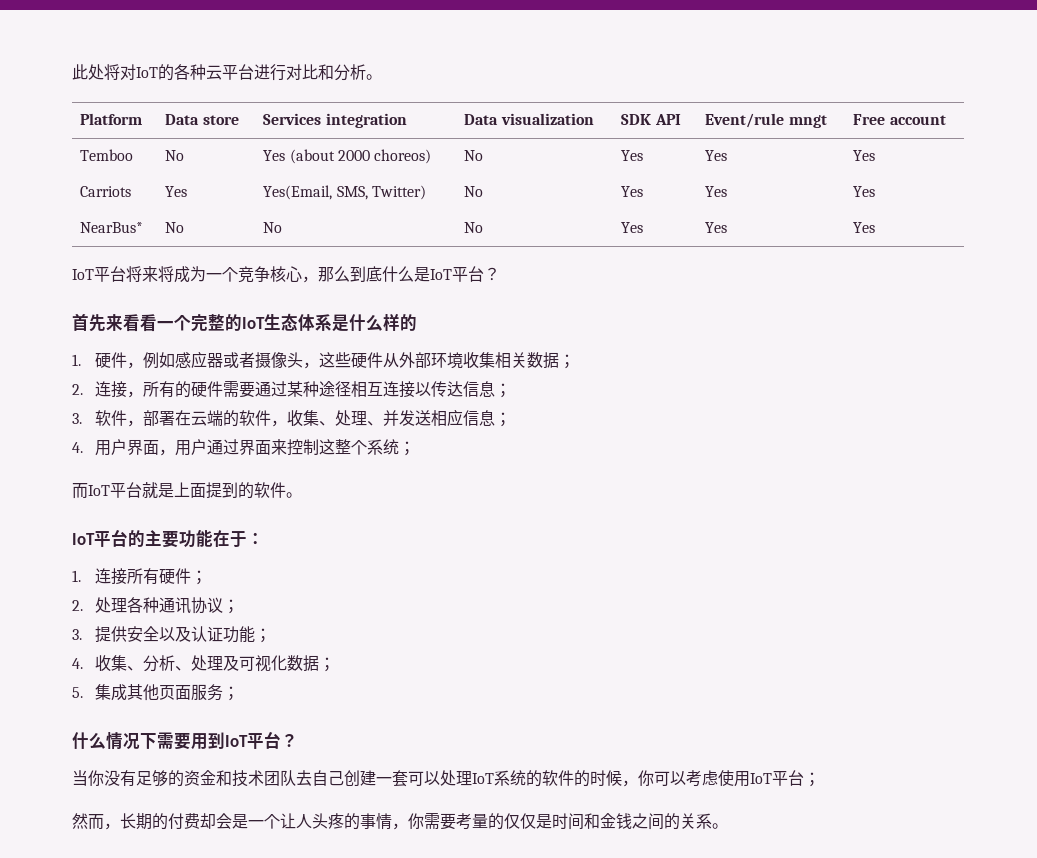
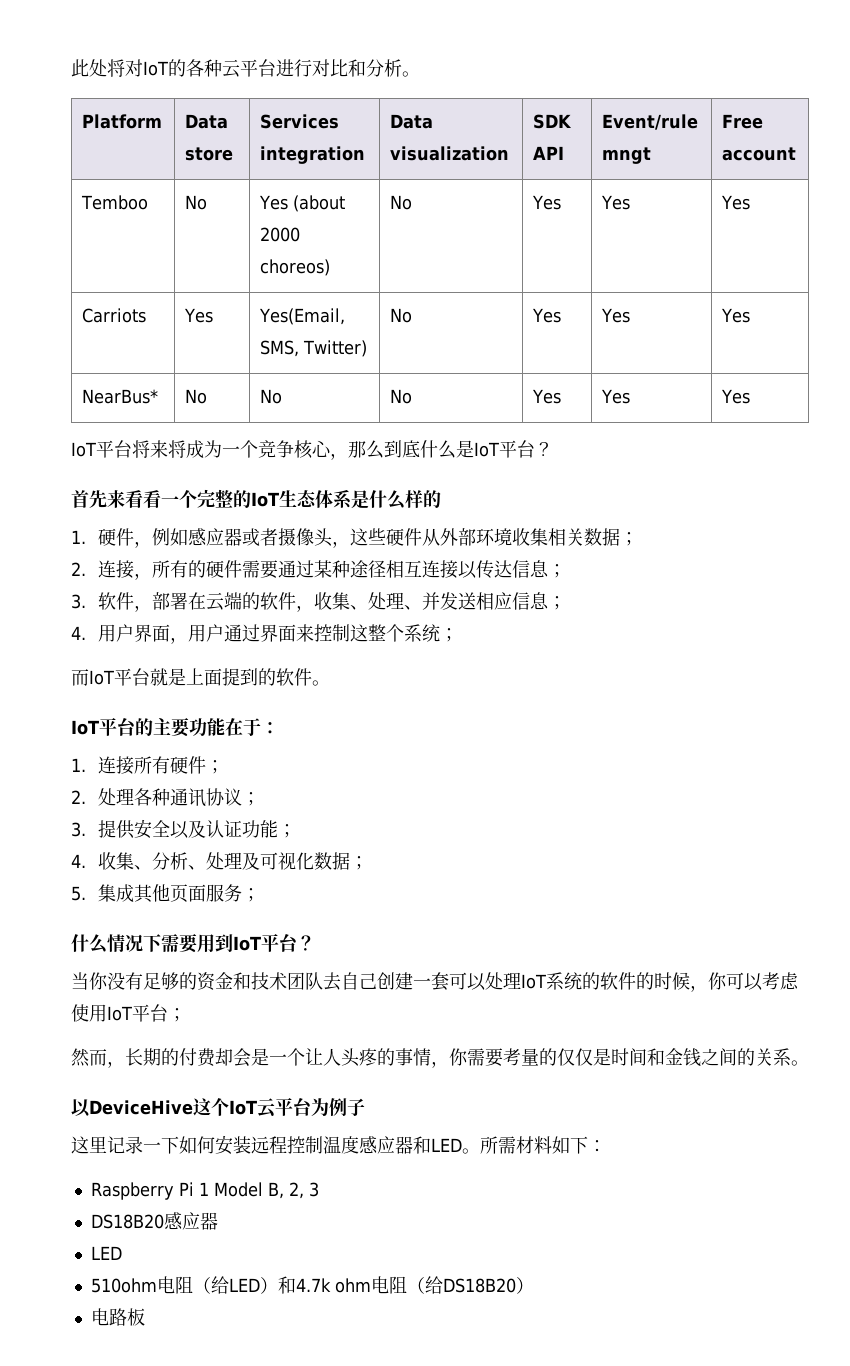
(728, 826) none -> [71,1097,365,1118] [71,1135,606,1155] [90,1182,319,1200] [90,1212,218,1230] [90,1246,122,1260] [90,1276,534,1294] [90,1308,145,1326] // 以DeviceHive这个IoT云平台为例子 // 这里记录一下如何安装远程控制温度感应器和LED。所需材料如下： // Raspberry Pi 1 Model B, 2, 3 // DS18B20感应器 // LED // 510ohm电阻（给LED）和4.7k ohm电阻（给DS18B20） // 电路板

